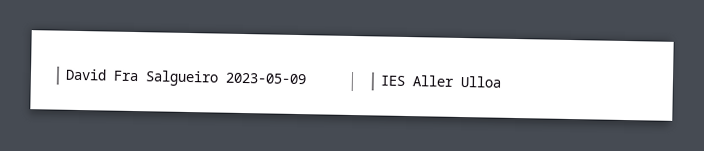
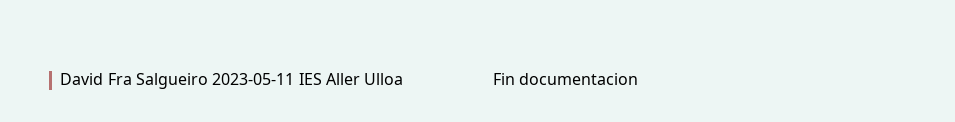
[225,72,308,85] 2023-05-09 -> [212,73,295,85] 2023-05-11
(503, 81) none -> [493,73,639,85] // Fin documentacion

